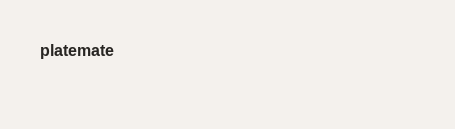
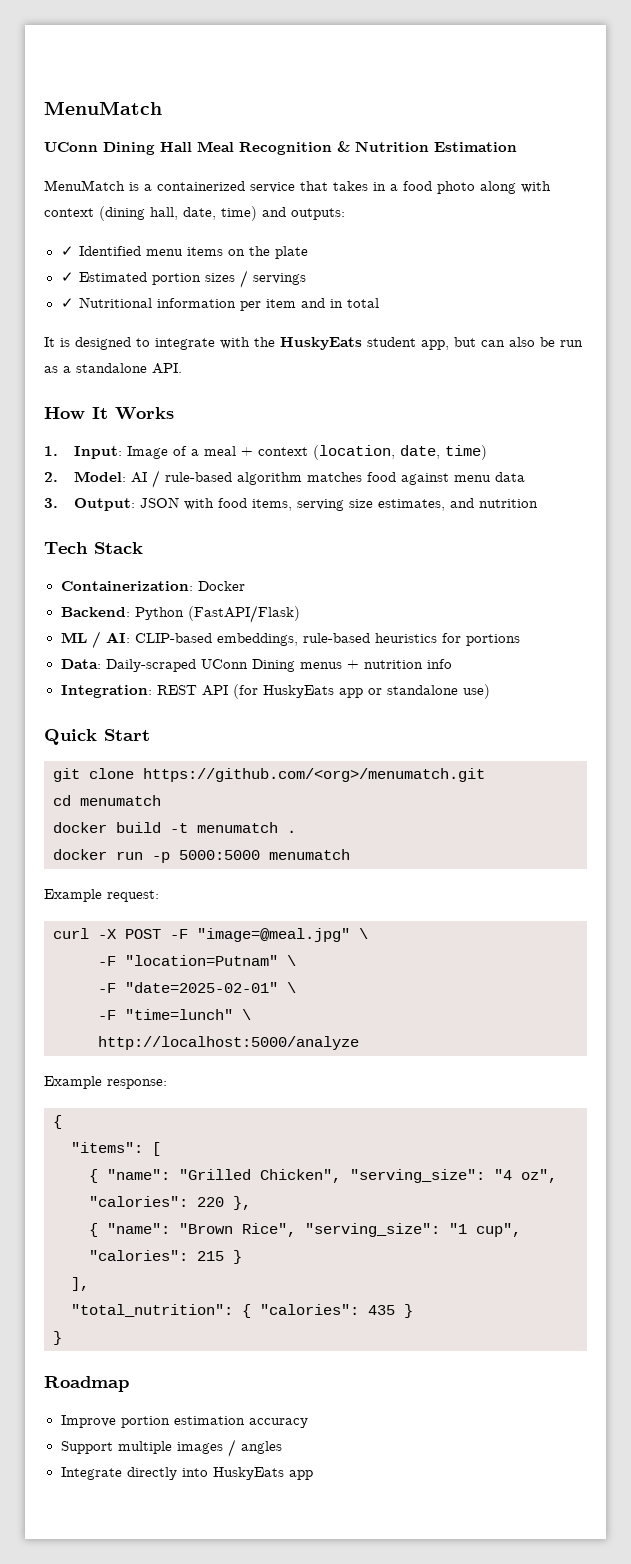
[40,44,114,59] platemate -> [44,101,162,115] [44,141,517,155] [44,180,551,194] [44,206,345,221] [60,246,308,259] [60,270,306,288] [60,297,379,311] [44,337,583,350] [44,363,182,374] [44,407,174,420] [44,445,487,460] [44,470,525,488] [44,497,538,511] [44,542,143,554] [60,581,245,591] [60,605,300,623] [60,631,520,648] [60,659,452,672] [60,684,490,699] [44,729,150,745] [53,768,485,782] [53,795,161,806] [53,822,296,833] [53,849,350,863] [44,889,159,902] [53,928,368,942] [98,955,296,966] [98,982,296,993] [98,1009,251,1020] [98,1036,359,1050] [44,1076,167,1089] [53,1115,62,1129] [71,1142,161,1156] [89,1169,557,1183] [89,1196,251,1210] [89,1223,521,1237] [89,1250,242,1264] [71,1277,89,1291] [71,1304,413,1318] [53,1331,62,1345] [44,1376,129,1392] [60,1415,308,1428] [60,1439,282,1457] [60,1467,313,1480] MenuMatch // UConn Dining Hall Meal Recognition & Nutrition Estimation // MenuMatch is a containerized service that takes in a food photo along with context (dining hall, date, time) and outputs: // ✓ Identified menu items on the plate // ✓ Estimated portion sizes / servings // ✓ Nutritional information per item and in total // It is designed to integrate with the HuskyEats student app, but can also be run as a standalone API. // How It Works // 1. Input: Image of a meal + context (location, date, time) // 2. Model: AI / rule-based algorithm matches food against menu data // 3. Output: JSON with food items, serving size estimates, and nutrition // Tech Stack // Containerization: Docker // Backend: Python (FastAPI/Flask) // ML / AI: CLIP-based embeddings, rule-based heuristics for portions // Data: Daily-scraped UConn Dining menus + nutrition info // Integration: REST API (for HuskyEats app or standalone use) // Quick Start // git clone https://github.com/<org>/menumatch.git // cd menumatch // docker build -t menumatch . // docker run -p 5000:5000 menumatch // Example request: // curl -X POST -F "image=@meal.jpg" \ // -F "location=Putnam" \ // -F "date=2025-02-01" \ // -F "time=lunch" \ // http://localhost:5000/analyze // Example response: // { // "items": [ // { "name": "Grilled Chicken", "serving_size": "4 oz", "calories": 220 }, // { "name": "Brown Rice", "serving_size": "1 cup", "calories": 215 } // ], // "total_nutrition": { "calories": 435 } // } // Roadmap // Improve portion estimation accuracy // Support multiple images / angles // Integrate directly into HuskyEats app

